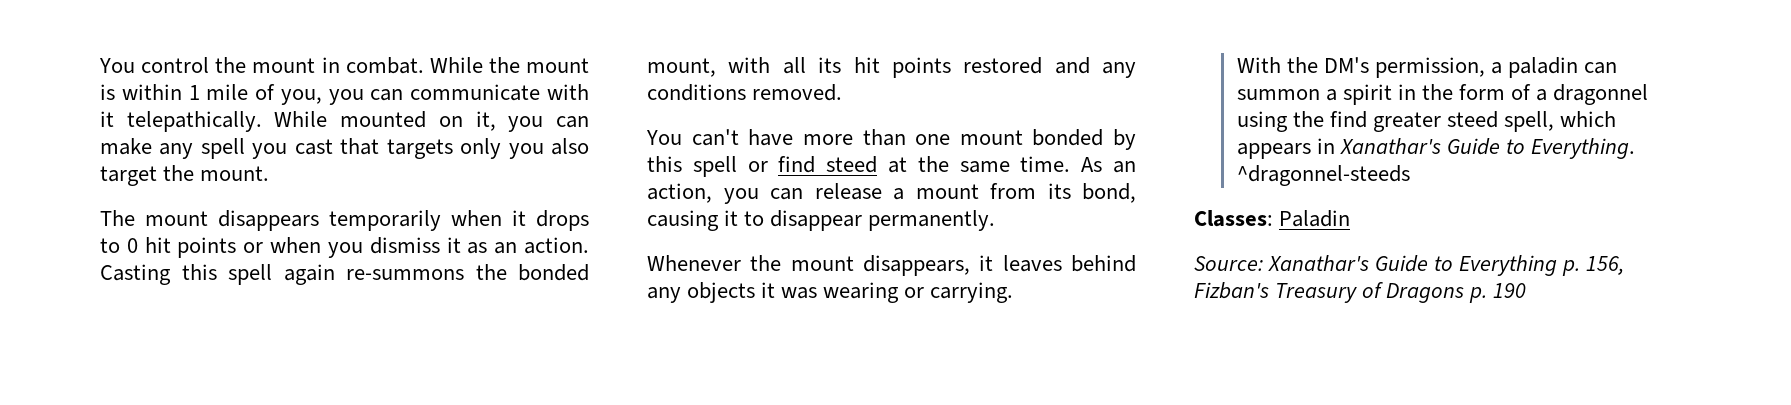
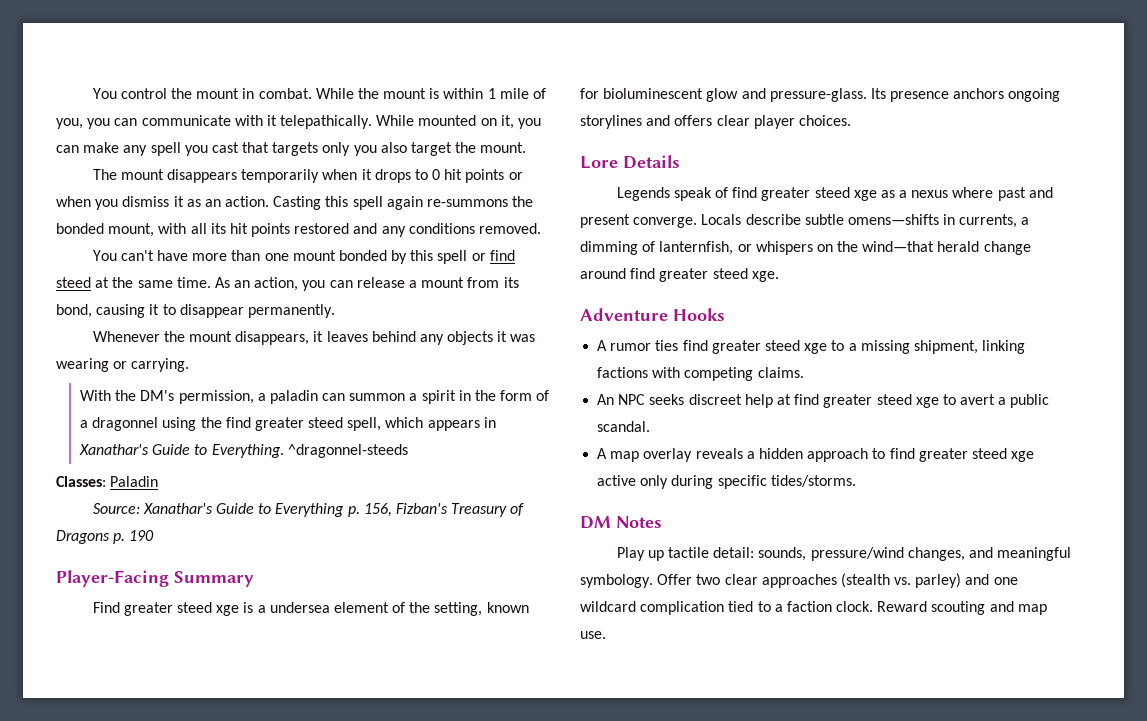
(1527, 290) none -> [56,570,254,587] [92,602,529,616] [580,88,1061,102] [580,115,851,129] [580,155,680,169] [616,187,1053,201] [580,214,1030,228] [580,241,1031,255] [580,268,779,282] [580,308,725,321] [597,340,1026,354] [597,367,804,381] [597,394,1050,408] [597,421,651,432] [597,448,1035,462] [597,475,856,489] [580,516,662,529] [616,547,1072,561] [580,573,1018,588] [580,601,1047,615] [580,631,606,639] // Player-Facing Summary // Find greater steed xge is a undersea element of the setting, known for bioluminescent glow and pressure-glass. Its presence anchors ongoing storylines and offers clear player choices. // Lore Details // Legends speak of find greater steed xge as a nexus where past and present converge. Locals describe subtle omens—shifts in currents, a dimming of lanternfish, or whispers on the wind—that herald change around find greater steed xge. // Adventure Hooks // A rumor ties find greater steed xge to a missing shipment, linking factions with competing claims. // An NPC seeks discreet help at find greater steed xge to avert a public scandal. // A map overlay reveals a hidden approach to find greater steed xge active only during specific tides/storms. // DM Notes // Play up tactile detail: sounds, pressure/wind changes, and meaningful symbology. Offer two clear approaches (stealth vs. parley) and one wildcard complication tied to a faction clock. Reward scouting and map use.

